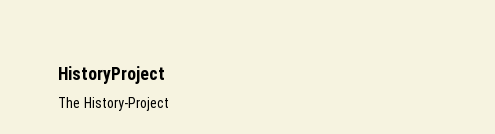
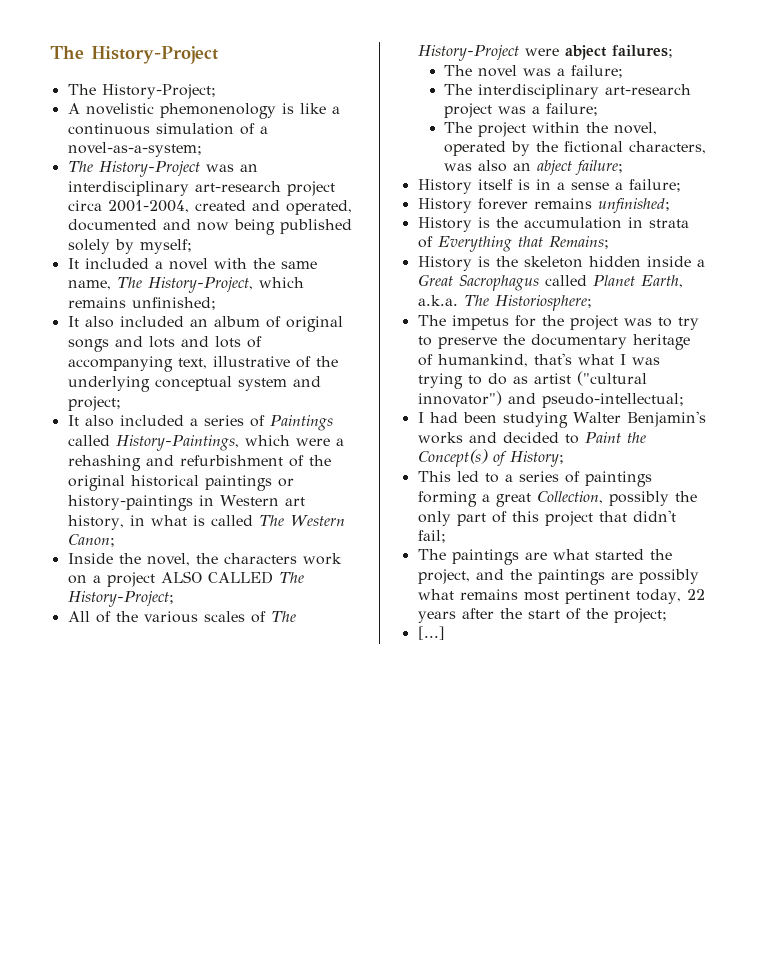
[58,66,165,84] [58,97,169,111] HistoryProject // The History-Project -> [50,46,218,64] [67,84,216,99] [67,103,340,119] [67,123,268,135] [67,142,202,157] [67,161,258,177] [67,181,335,196] [67,200,352,215] [67,219,352,235] [67,239,192,254] [67,258,317,270] [67,277,304,293] [67,297,216,310] [67,316,343,332] [67,336,262,352] [67,356,338,372] [67,376,321,392] [67,396,121,411] [67,415,333,431] [67,435,344,451] [67,455,331,471] [67,475,294,491] [67,495,305,511] [67,515,345,530] [67,534,115,547] [67,553,342,566] [67,571,304,587] [67,591,174,607] [67,611,296,623] [417,45,673,61] [444,65,624,78] [444,84,692,99] [444,103,599,118] [444,122,658,137] [444,141,707,156] [444,160,624,175] [417,179,681,194] [417,198,670,213] [417,217,689,232] [417,236,609,252] [417,256,705,271] [417,274,683,291] [417,295,592,311] [417,315,699,330] [417,334,690,350] [417,353,660,367] [417,371,647,389] [417,391,684,408] [417,411,706,428] [417,432,646,444] [417,449,564,467] [417,471,652,487] [417,491,697,507] [417,510,676,526] [417,530,446,543] [417,549,672,565] [417,569,699,585] [417,589,705,604] [417,608,667,623] [417,626,445,640] The History-Project // The History-Project; // A novelistic phemonenology is like a continuous simulation of a novel-as-a-system; // The History-Project was an interdisciplinary art-research project circa 2001-2004, created and operated, documented and now being published solely by myself; // It included a novel with the same name, The History-Project, which remains unfinished; // It also included an album of original songs and lots and lots of accompanying text, illustrative of the underlying conceptual system and project; // It also included a series of Paintings called History-Paintings, which were a rehashing and refurbishment of the original historical paintings or history-paintings in Western art history, in what is called The Western Canon; // Inside the novel, the characters work on a project ALSO CALLED The History-Project; // All of the various scales of The History-Project were abject failures; // The novel was a failure; // The interdisciplinary art-research project was a failure; // The project within the novel, operated by the fictional characters, was also an abject failure; // History itself is in a sense a failure; // History forever remains unfinished; // History is the accumulation in strata of Everything that Remains; // History is the skeleton hidden inside a Great Sacrophagus called Planet Earth, a.k.a. The Historiosphere; // The impetus for the project was to try to preserve the documentary heritage of humankind, that's what I was trying to do as artist ("cultural innovator") and pseudo-intellectual; // I had been studying Walter Benjamin's works and decided to Paint the Concept(s) of History; // This led to a series of paintings forming a great Collection, possibly the only part of this project that didn't fail; // The paintings are what started the project, and the paintings are possibly what remains most pertinent today, 22 years after the start of the project; // [...]

